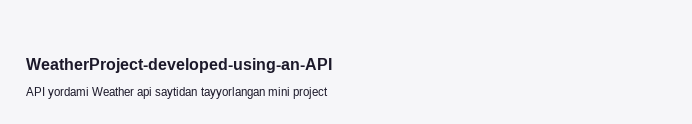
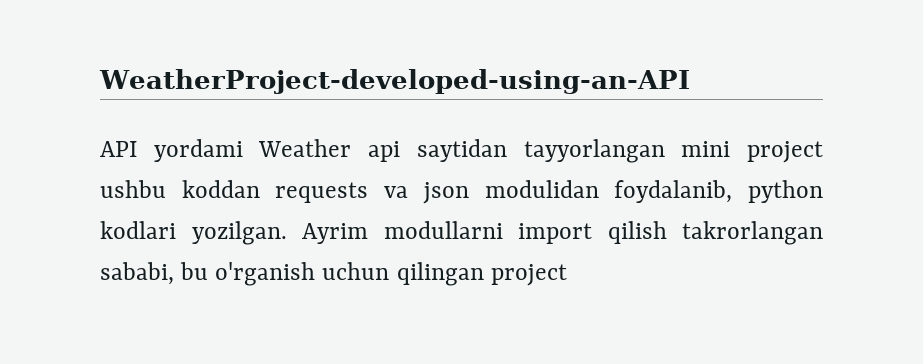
(328, 93) none -> [100,180,823,204] [100,221,823,245] [100,262,567,286] ushbu koddan requests va json modulidan foydalanib, python kodlari yozilgan. Ayrim modullarni import qilish takrorlangan sababi, bu o'rganish uchun qilingan project

